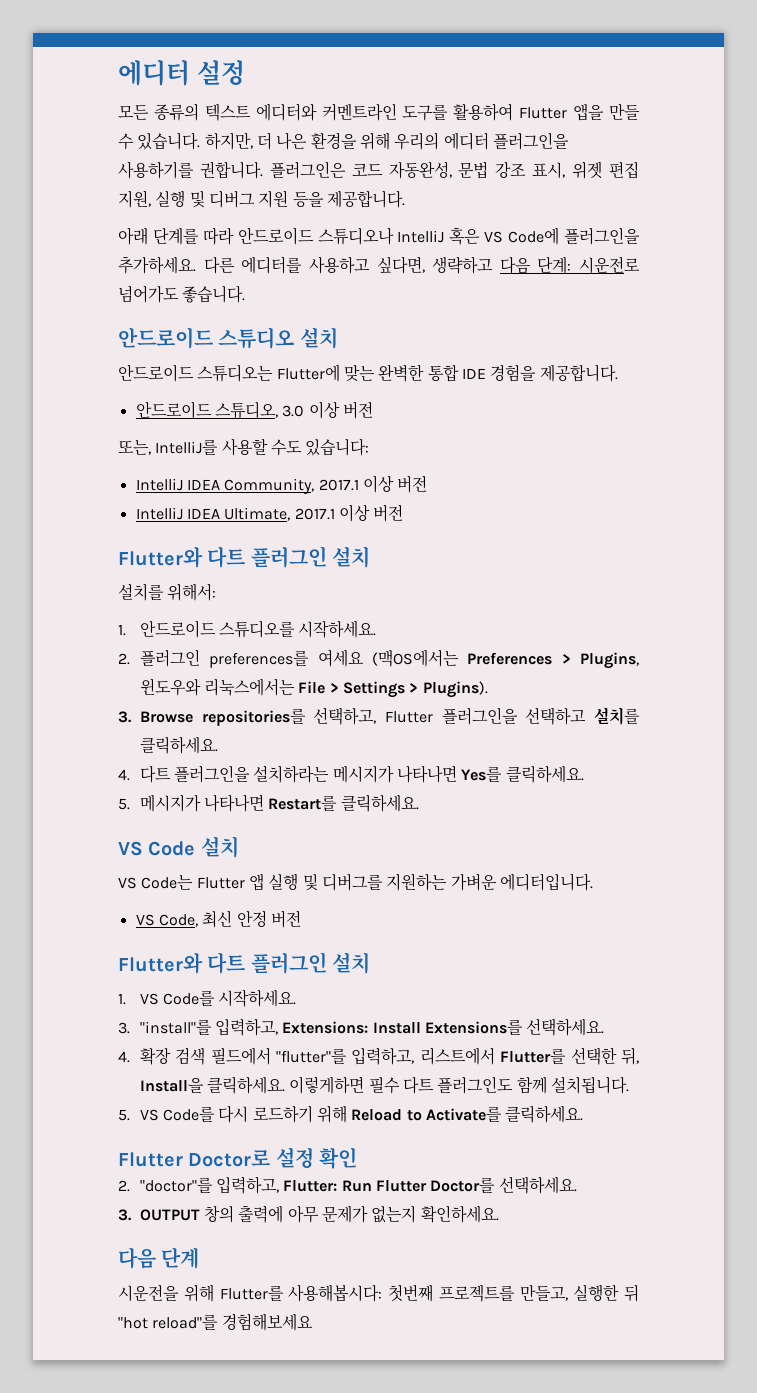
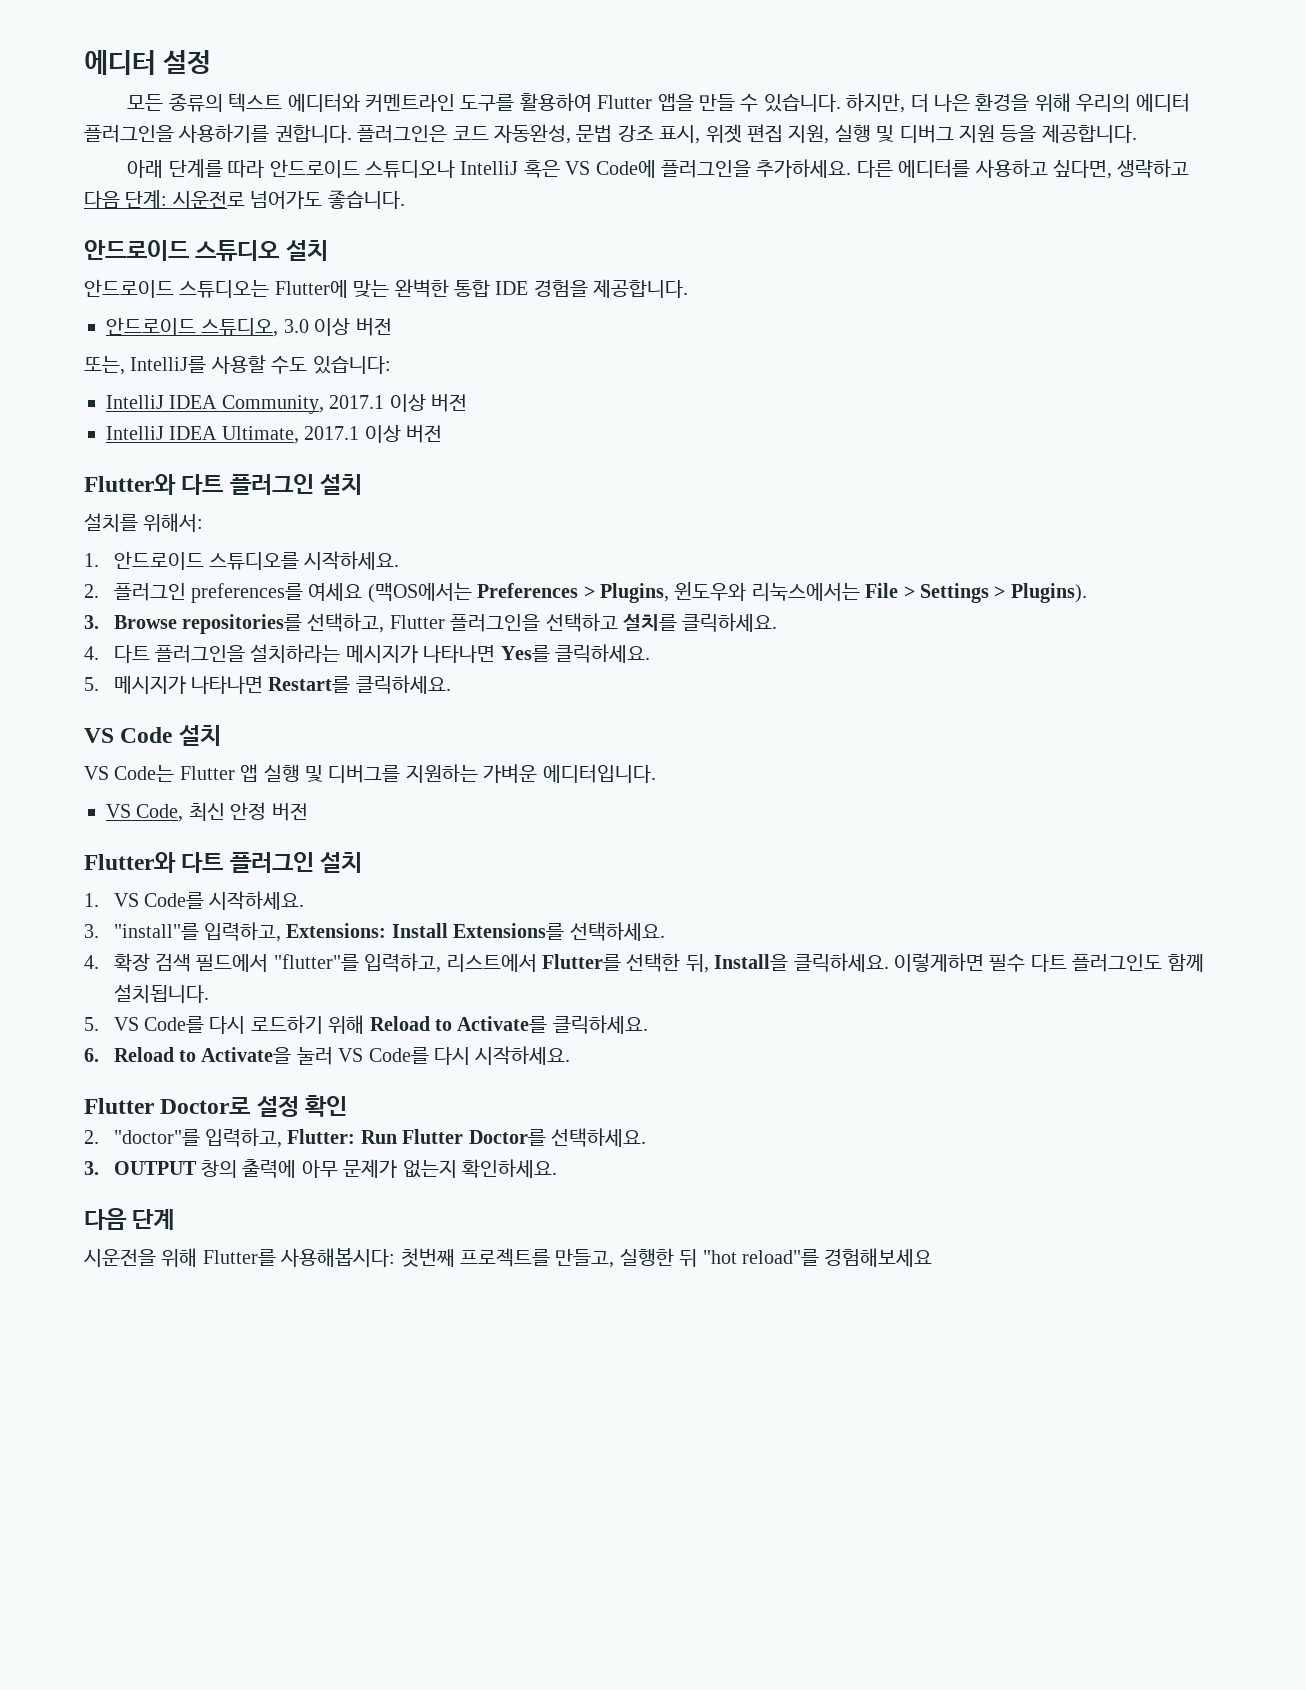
(584, 1114) none -> [84,1046,571,1065] // 6. Reload to Activate을 눌러 VS Code를 다시 시작하세요.

